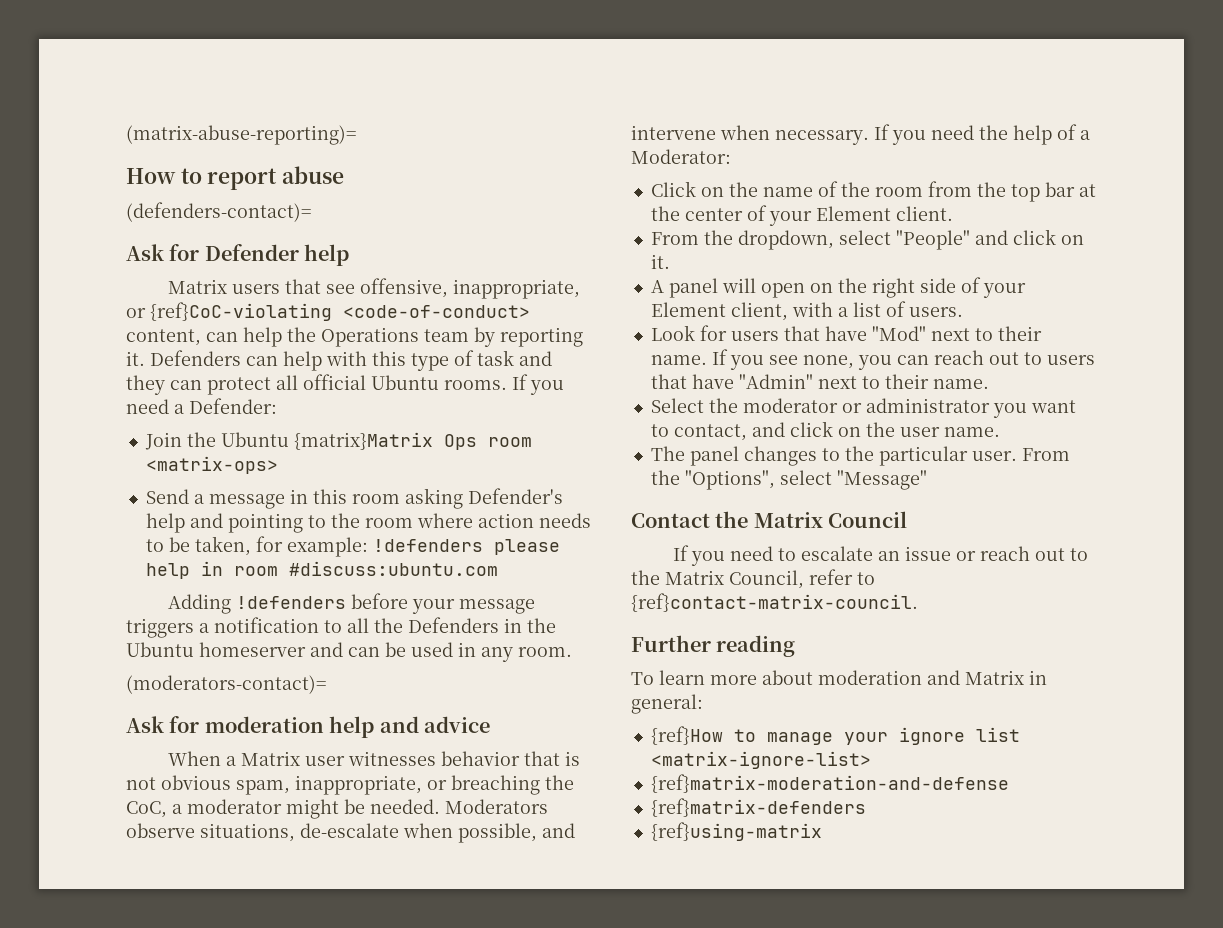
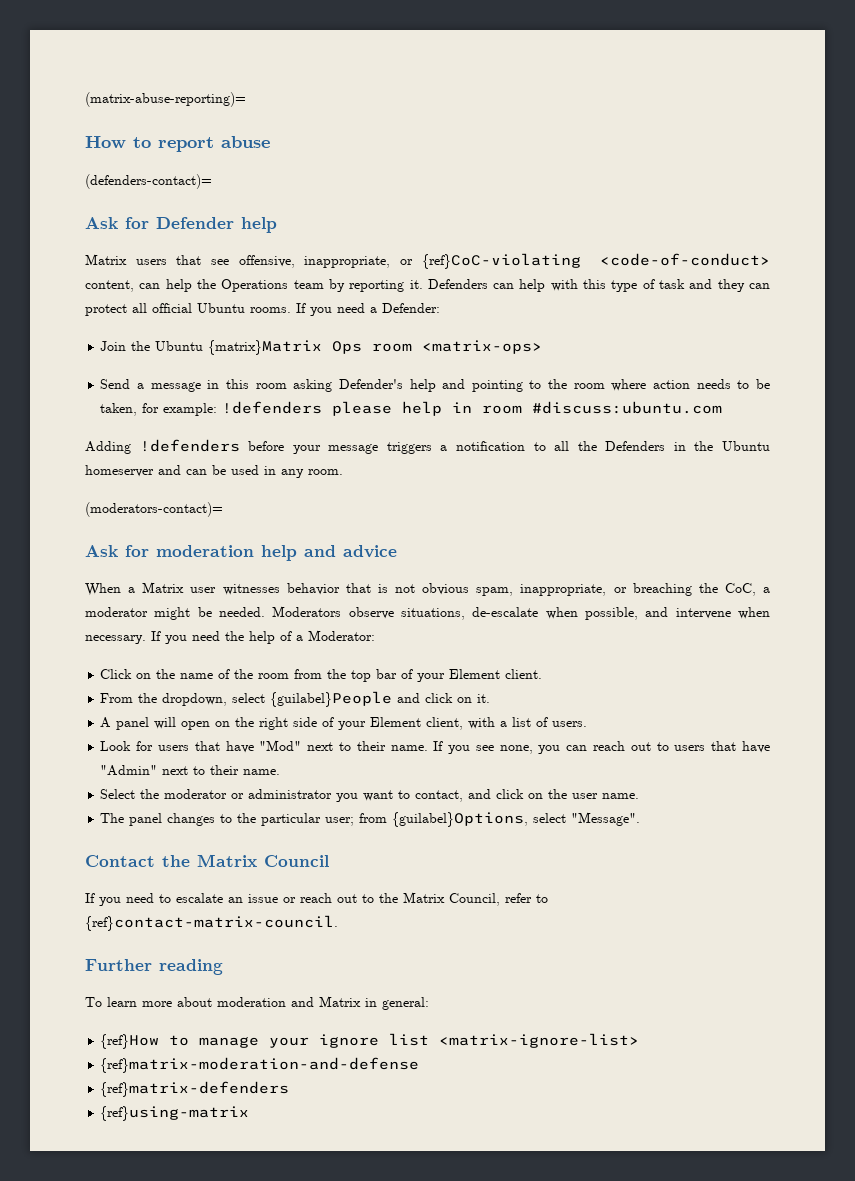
[1078,184,1096,197] [650,206,743,221] at the center -> (398, 674) none
[895,230,970,250] "People" -> [270,691,393,707] {guilabel}People
[971,448,1070,461] [650,470,927,490] user. From the "Options", select "Message" -> [325,812,641,827] user; from {guilabel}Options, select "Message".

